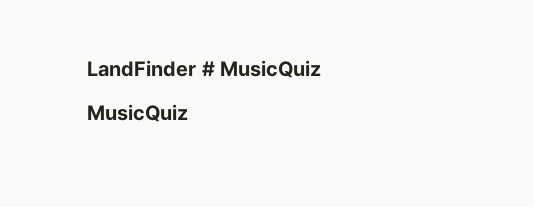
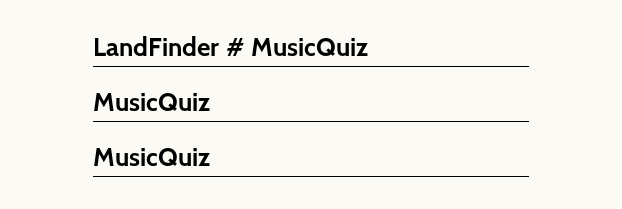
(188, 113) none -> [93,148,210,166] // MusicQuiz

